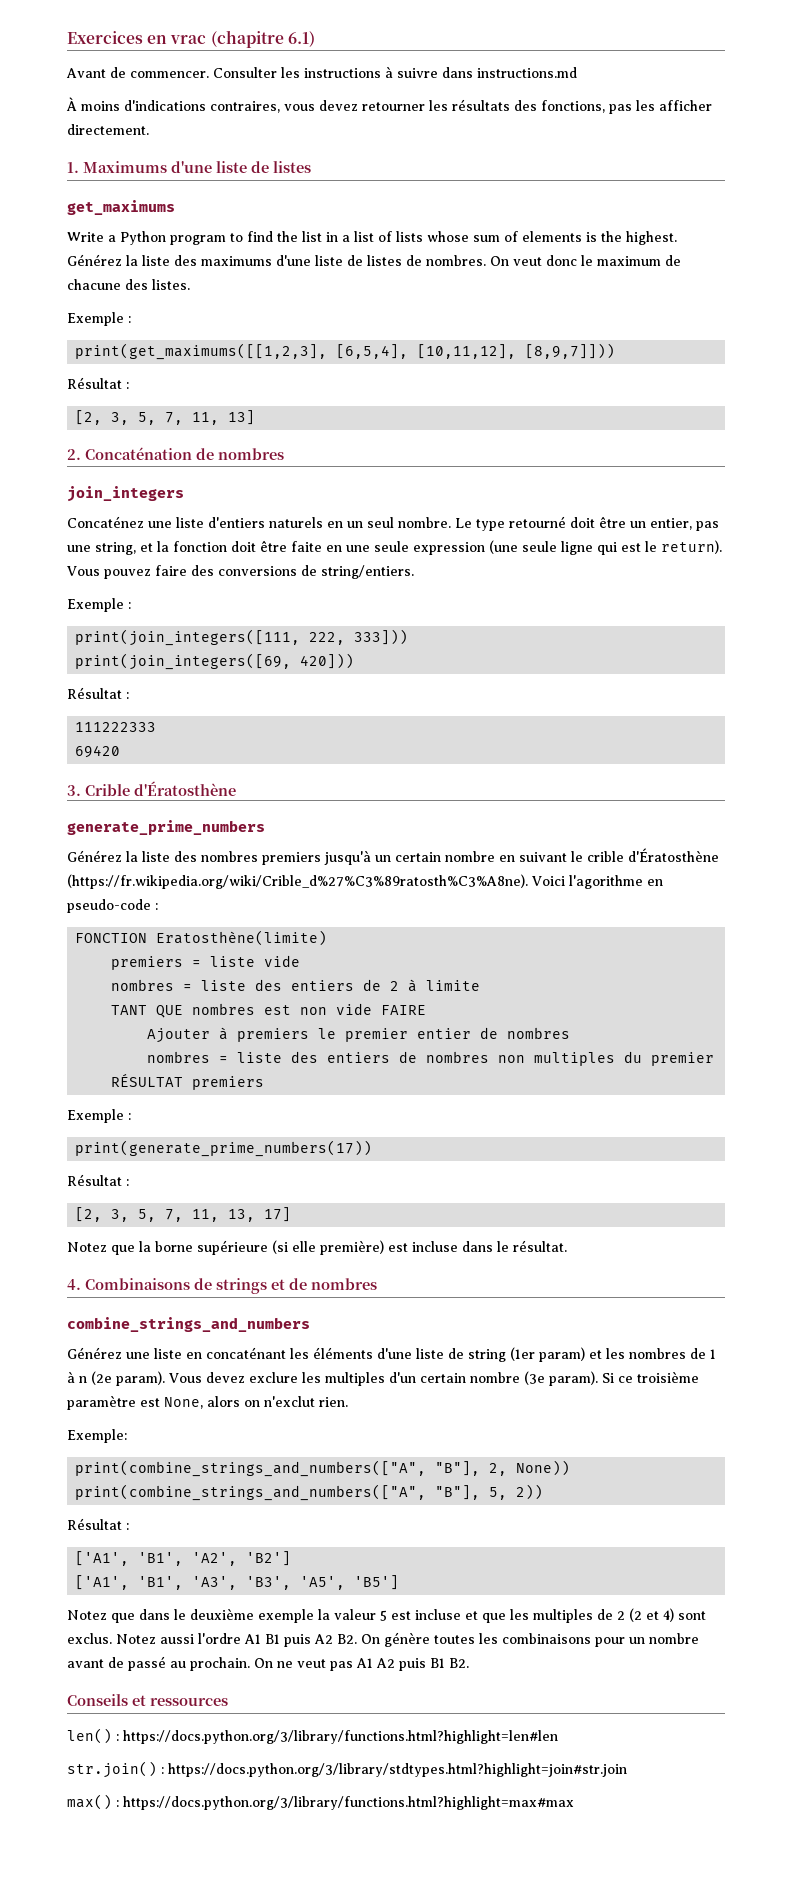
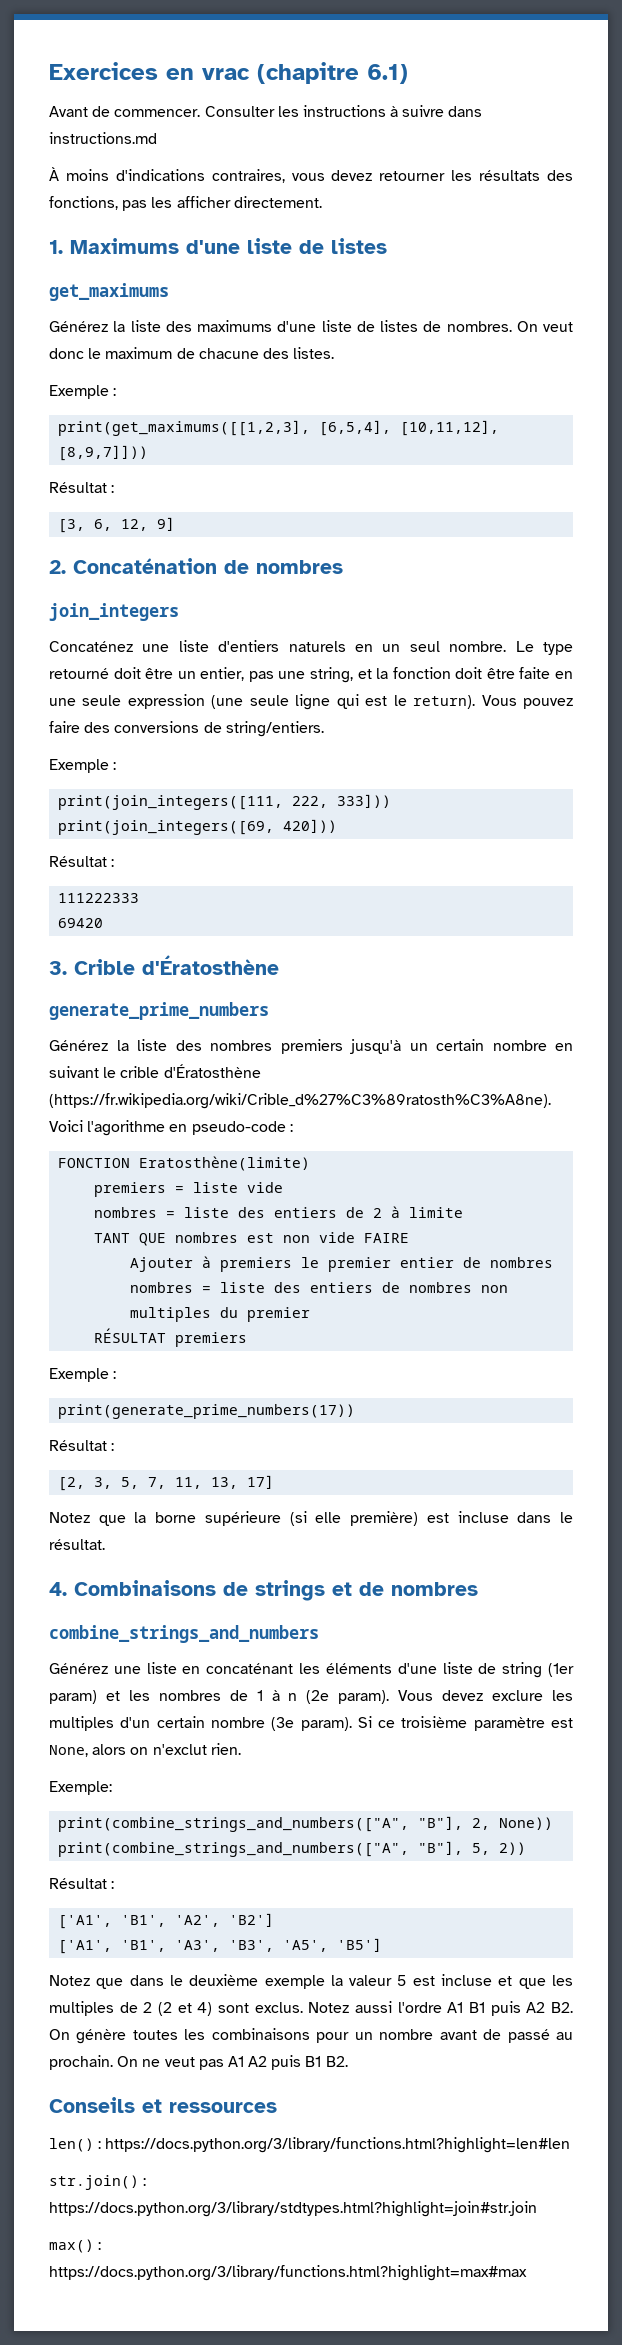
[67,231,677,245] Write a Python program to find the list in a list of lists whose sum of elements is the highest. -> (169, 292) none
[75,410,256,425] [2, 3, 5, 7, 11, 13] -> [58,517,176,533] [3, 6, 12, 9]

